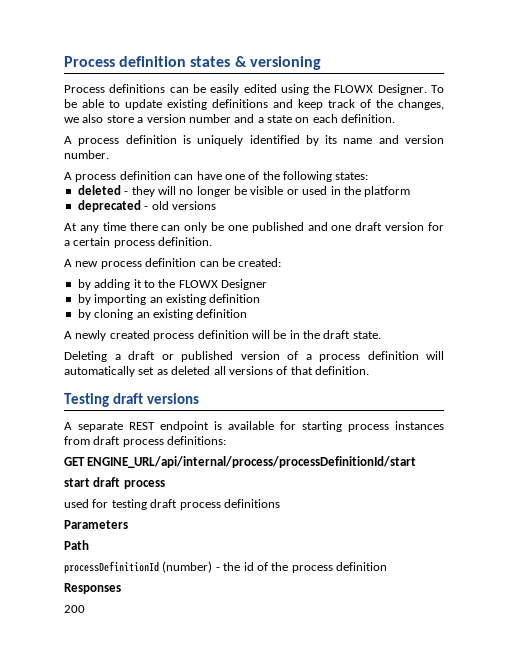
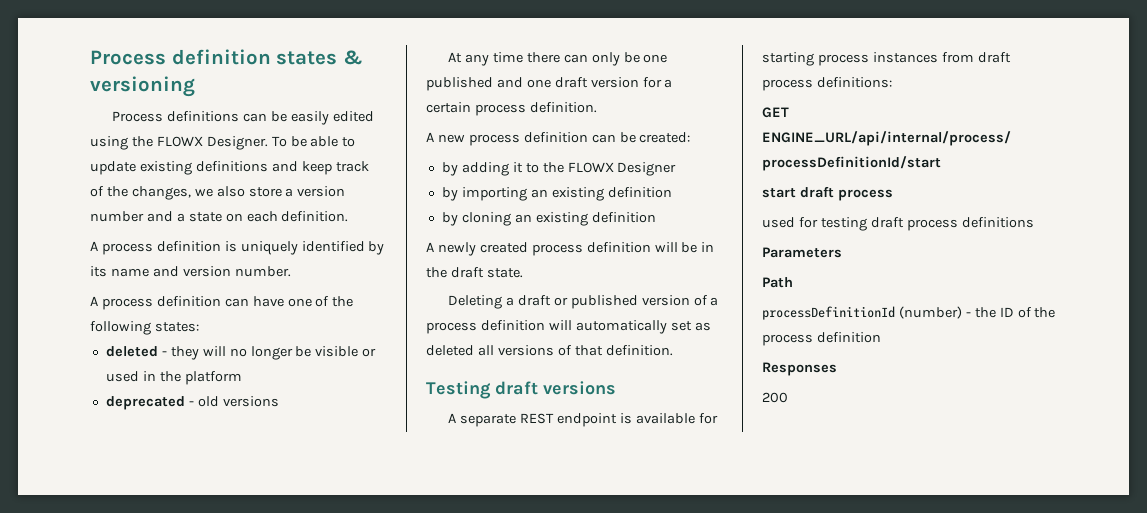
[243,562,254,571] id -> [999,307,1014,317] ID

